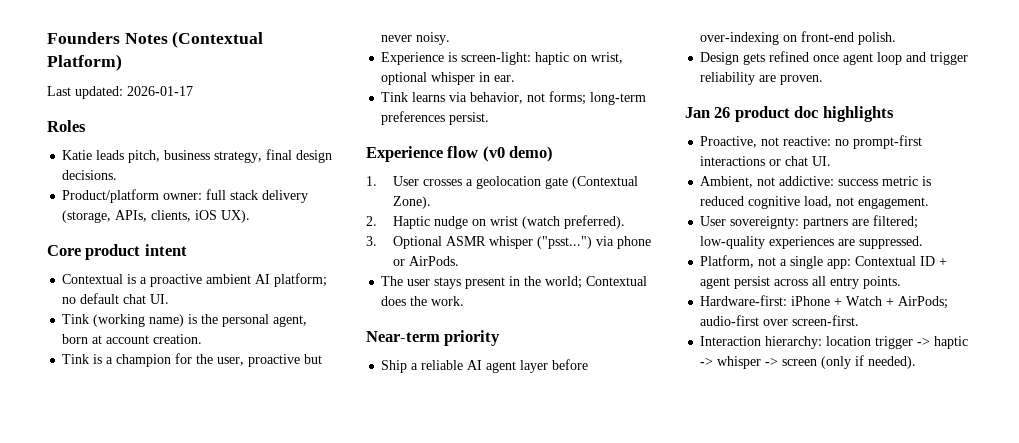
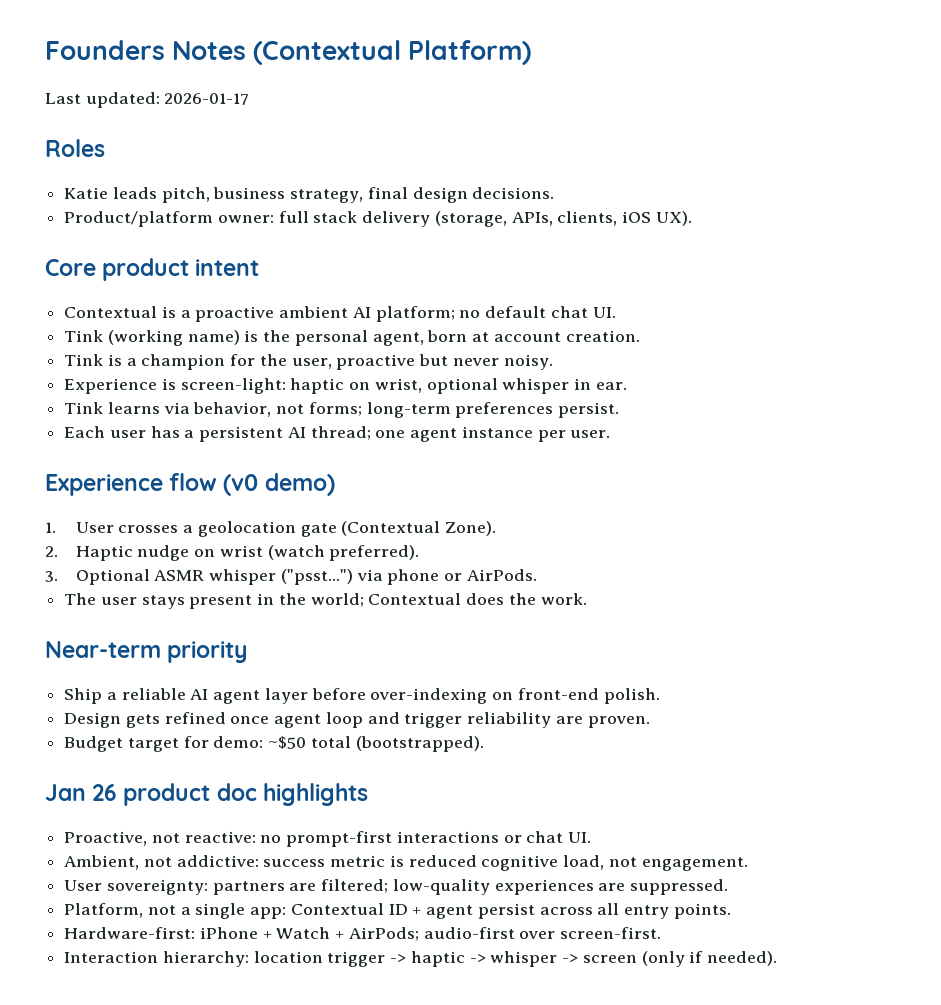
(490, 118) none -> [64,426,611,442] // Each user has a persistent AI thread; one agent instance per user.
(824, 80) none -> [64,736,484,752] // Budget target for demo: ~$50 total (bootstrapped).

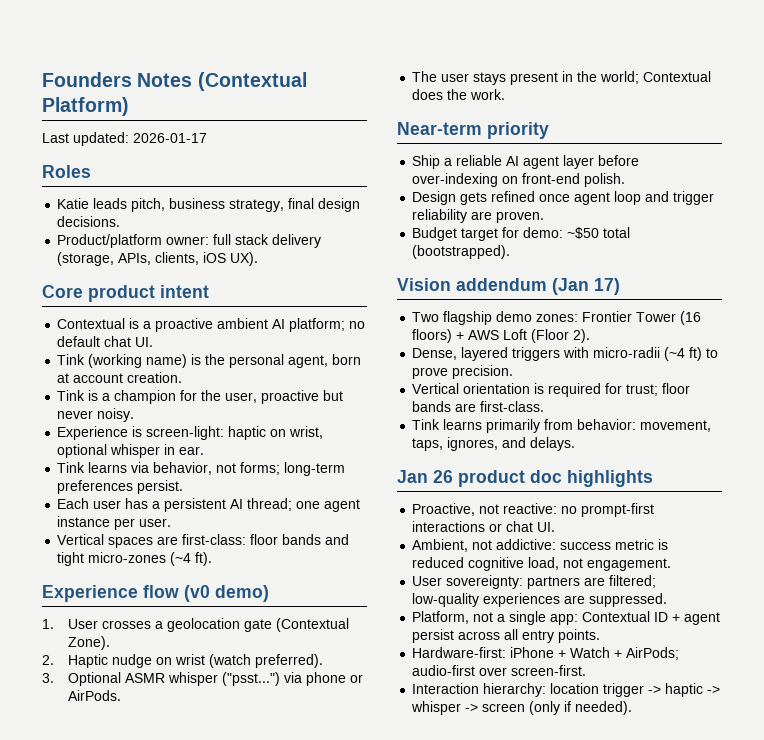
(611, 434) none -> [57,534,350,548] [57,552,213,566] // Vertical spaces are first-class: floor bands and tight micro-zones (~4 ft).
(484, 744) none -> [397,278,620,295] [412,311,702,325] [412,329,591,343] [412,347,719,361] [412,365,514,379] [412,383,691,397] [412,401,545,412] [412,419,712,433] [412,437,576,451] // Vision addendum (Jan 17) // Two flagship demo zones: Frontier Tower (16 floors) + AWS Loft (Floor 2). // Dense, layered triggers with micro-radii (~4 ft) to prove precision. // Vertical orientation is required for trust; floor bands are first-class. // Tink learns primarily from behavior: movement, taps, ignores, and delays.

